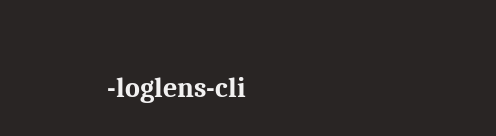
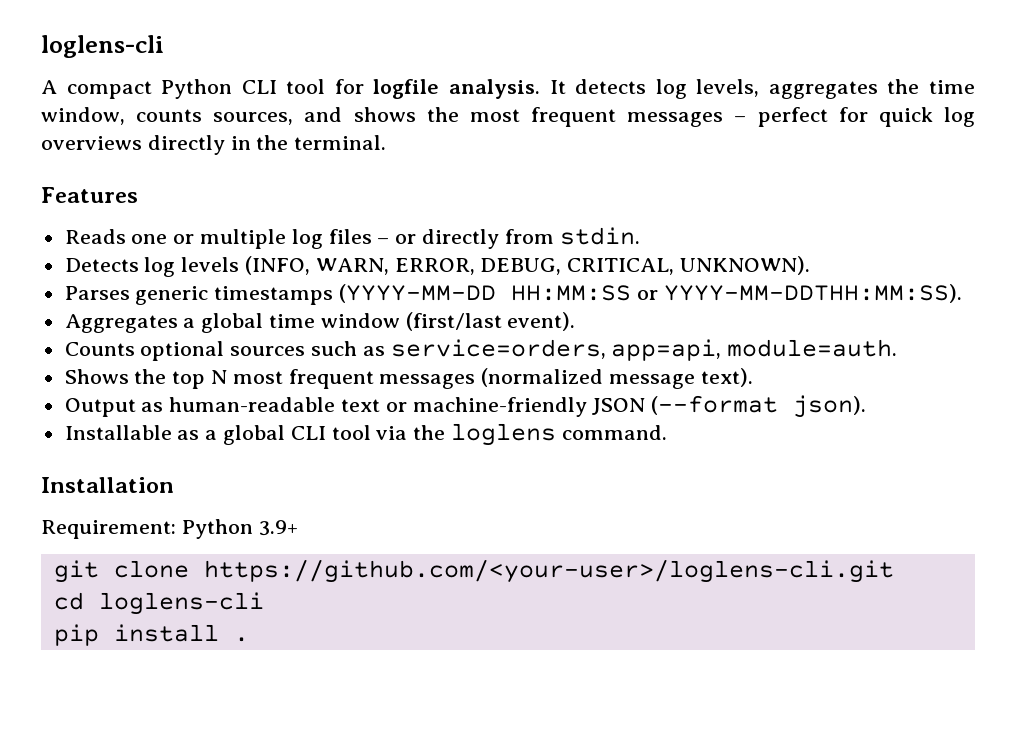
[107,77,246,103] -loglens-cli -> [41,35,164,58] [41,79,975,99] [41,107,976,127] [41,135,387,155] [41,187,138,203] [64,227,640,249] [64,256,811,277] [64,284,962,305] [64,312,576,333] [64,339,898,361] [64,368,753,389] [64,395,867,418] [64,423,667,446] [41,477,174,493] [41,519,298,539] [53,559,894,583] [53,592,264,615] [53,624,249,646] loglens-cli // A compact Python CLI tool for logfile analysis. It detects log levels, aggregates the time window, counts sources, and shows the most frequent messages – perfect for quick log overviews directly in the terminal. // Features // Reads one or multiple log files – or directly from stdin. // Detects log levels (INFO, WARN, ERROR, DEBUG, CRITICAL, UNKNOWN). // Parses generic timestamps (YYYY-MM-DD HH:MM:SS or YYYY-MM-DDTHH:MM:SS). // Aggregates a global time window (first/last event). // Counts optional sources such as service=orders, app=api, module=auth. // Shows the top N most frequent messages (normalized message text). // Output as human-readable text or machine-friendly JSON (--format json). // Installable as a global CLI tool via the loglens command. // Installation // Requirement: Python 3.9+ // git clone https://github.com/<your-user>/loglens-cli.git // cd loglens-cli // pip install .

